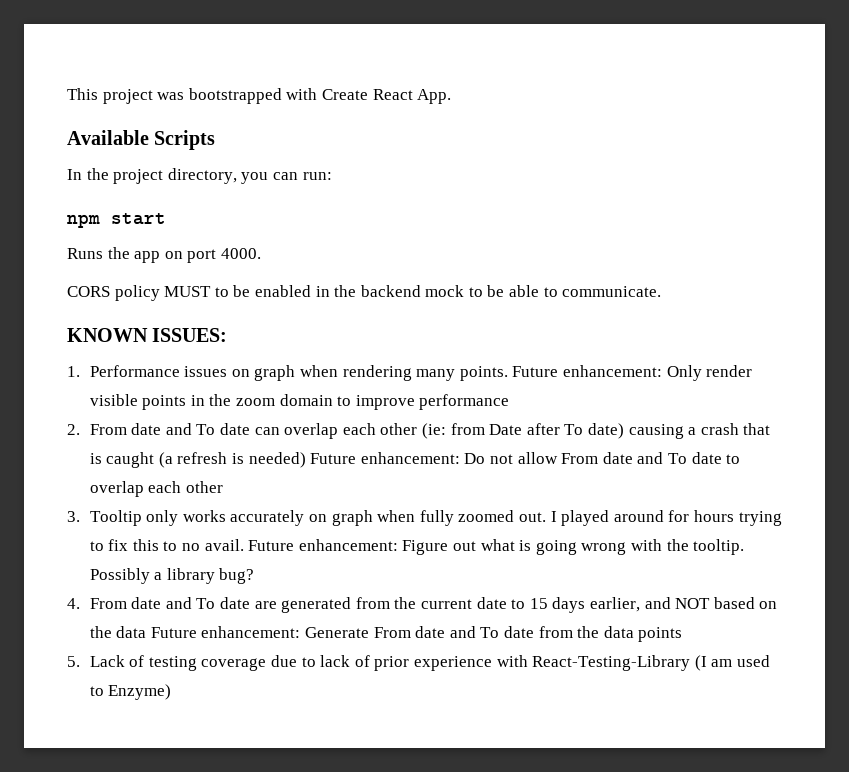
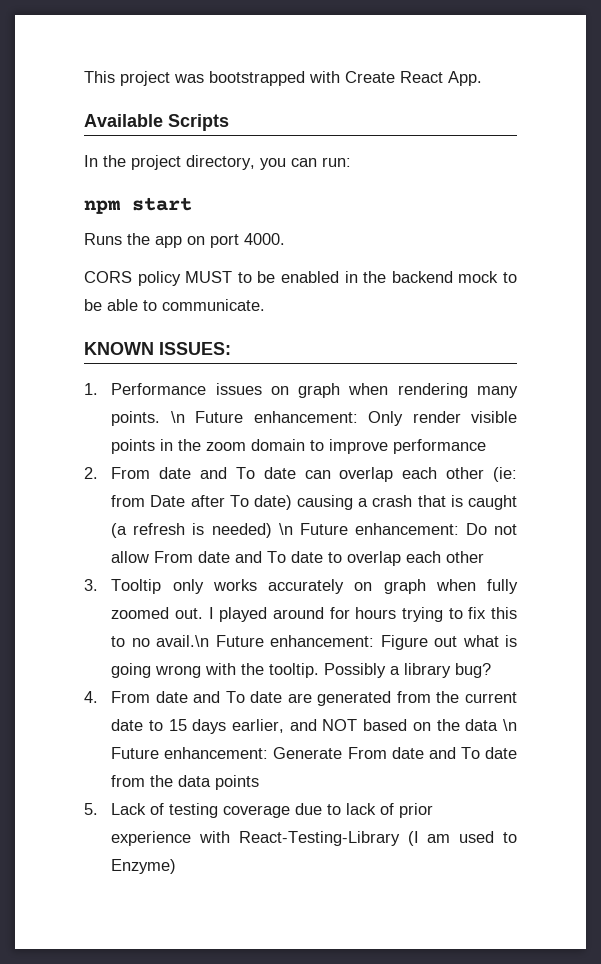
(508, 373) none -> [170,411,185,423] \n
(306, 460) none -> [278,523,293,535] \n
[204,539,244,551] avail. -> [156,635,210,647] avail.\n
(147, 632) none -> [503,719,518,731] \n

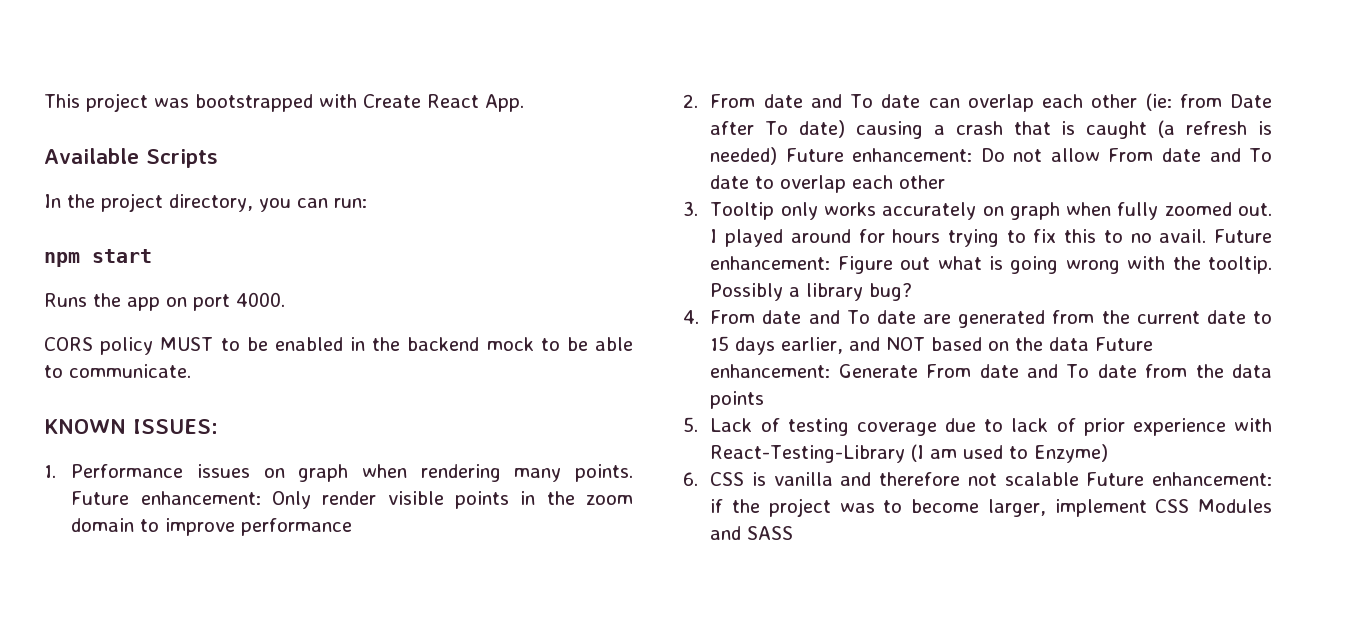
[170,411,185,423] \n -> (634, 473) none
[278,523,293,535] \n -> (778, 156) none
[156,635,210,647] avail.\n -> [1159,229,1207,243] avail.
[503,719,518,731] \n -> (1090, 344) none
(177, 866) none -> [683,472,1272,486] [710,498,1272,517] [710,526,794,540] // 6. CSS is vanilla and therefore not scalable Future enhancement: if the project was to become larger, implement CSS Modules and SASS

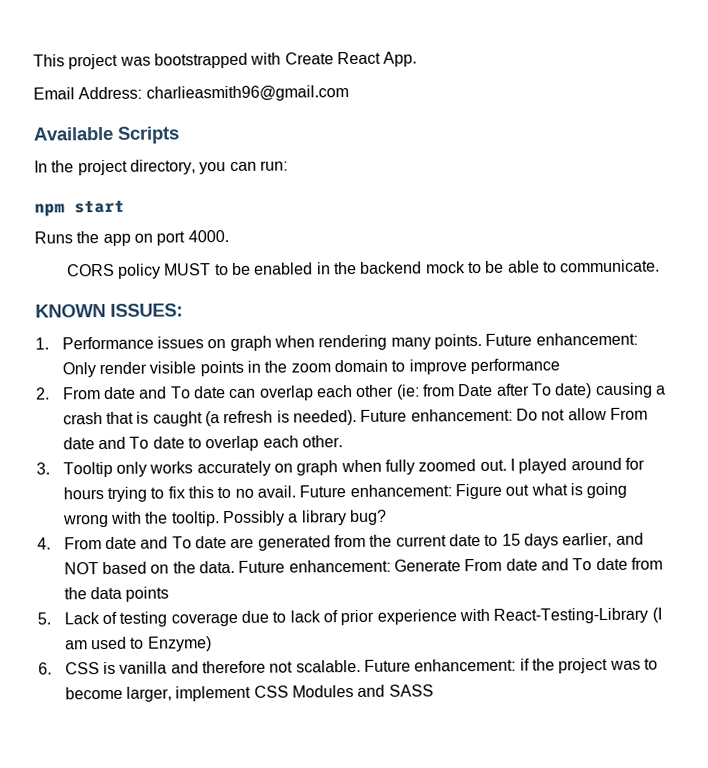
(524, 103) none -> [33,85,349,102] // Email Address: charlieasmith96@gmail.com
[710,147,778,165] needed) -> [293,409,358,426] needed).
[899,175,946,189] other -> [302,435,344,448] other.
[1049,337,1090,351] data -> [199,560,236,574] data.
[1004,472,1079,486] scalable -> [295,659,361,673] scalable.

